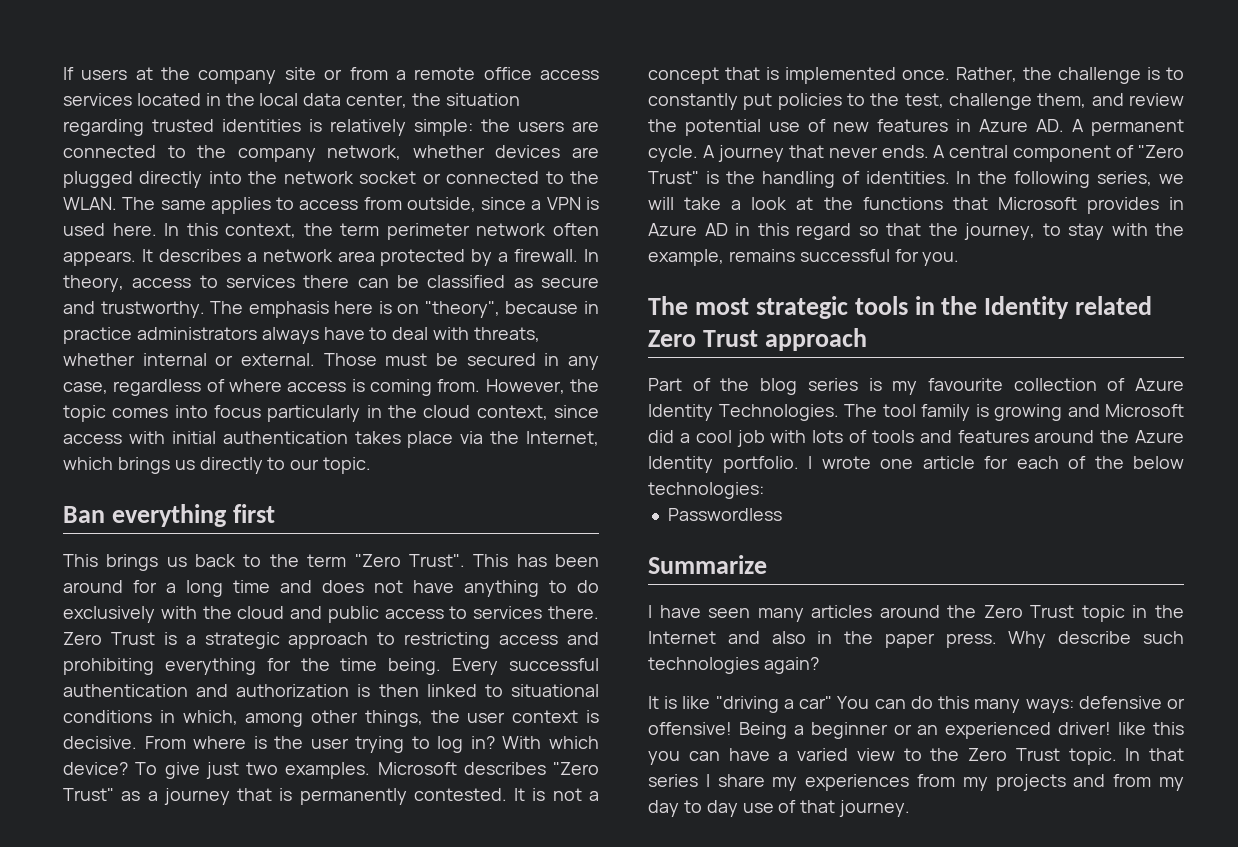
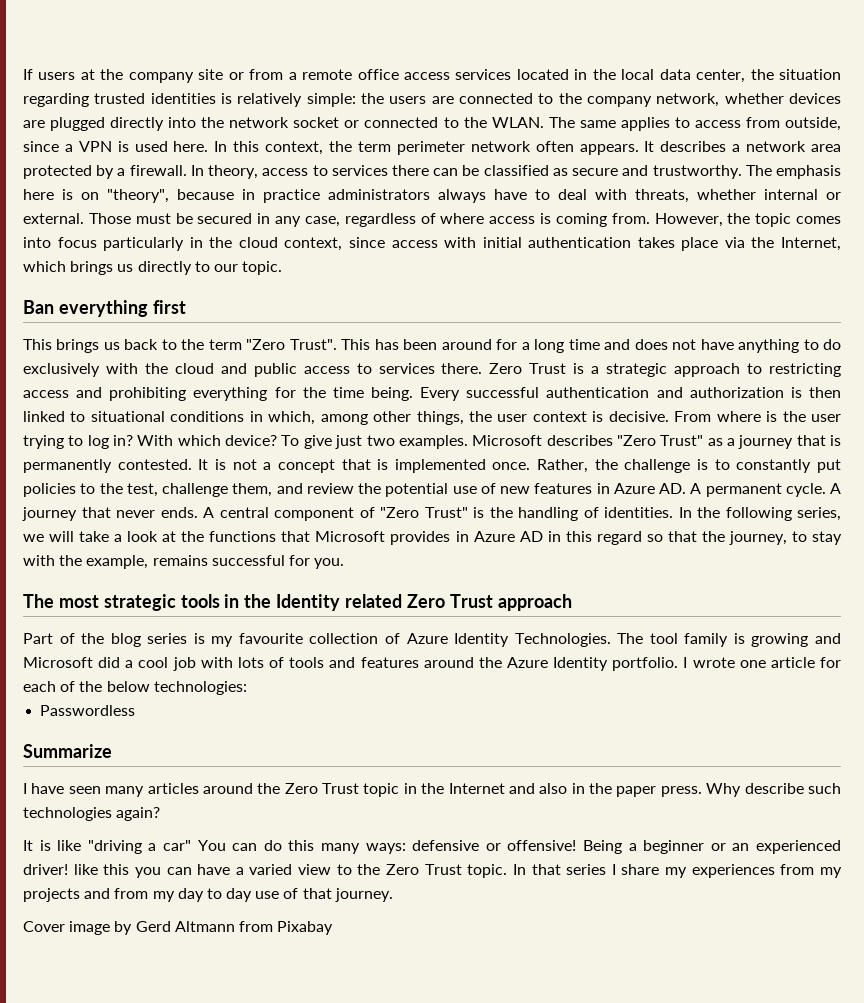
(911, 808) none -> [23,921,334,935] // Cover image by Gerd Altmann from Pixabay

